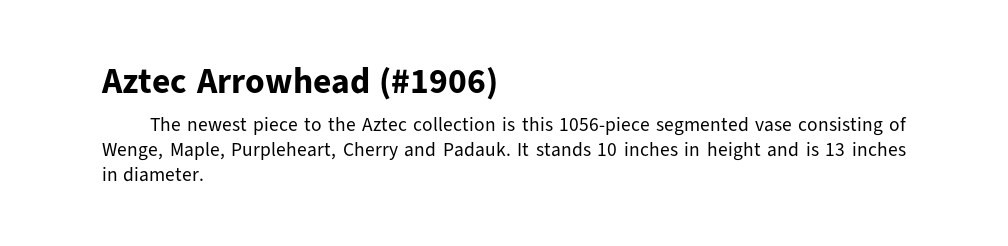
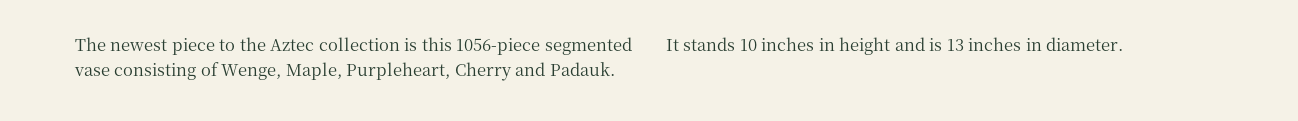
[101,67,499,100] Aztec Arrowhead (#1906) // -> (75, 44) none

